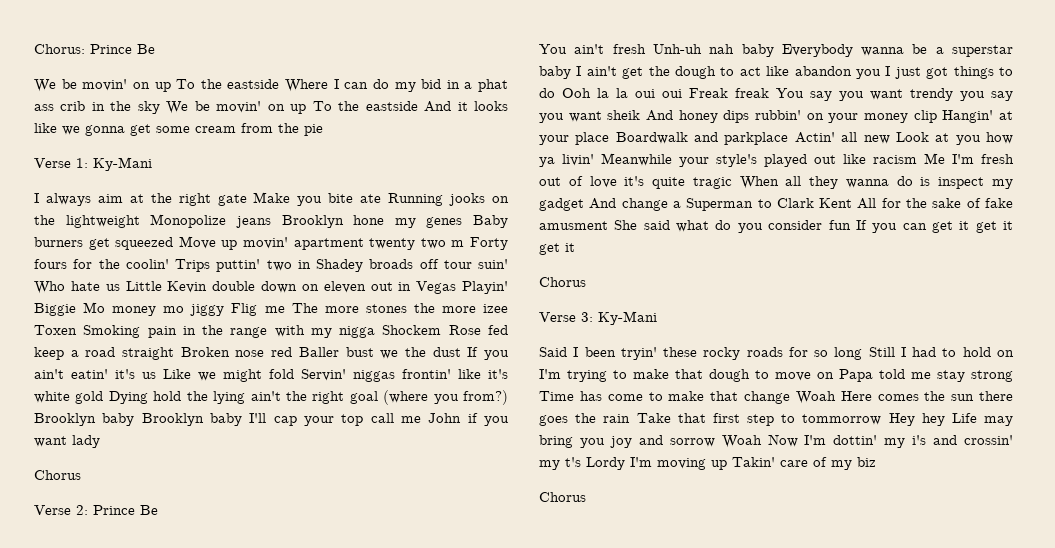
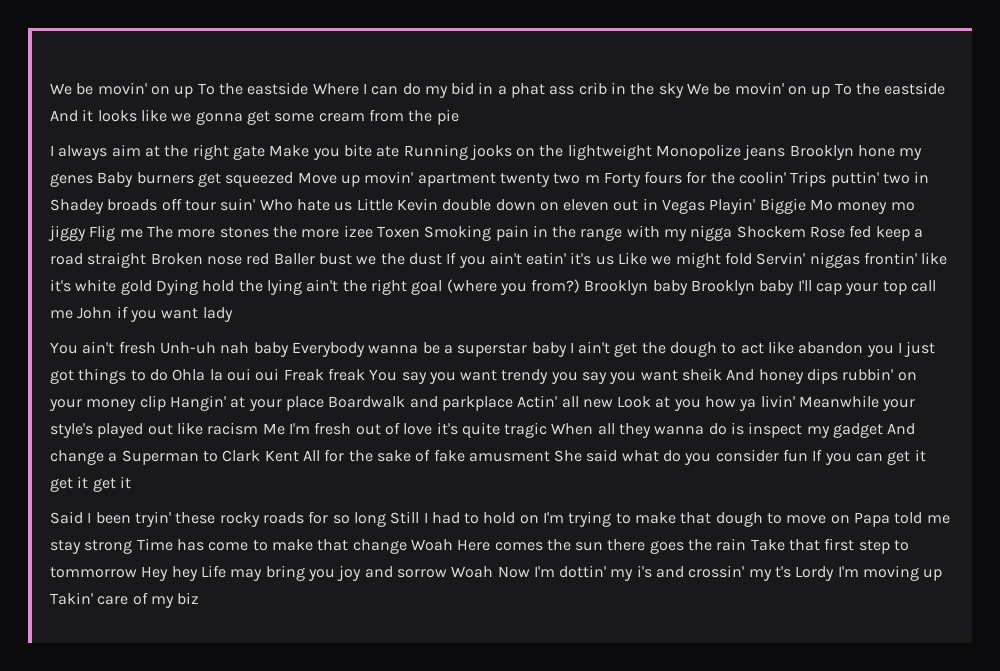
[34,44,155,54] Chorus: Prince Be // -> (50, 89) none
[34,157,152,171] // Verse 1: Ky-Mani -> (459, 117) none
[34,470,81,480] [34,505,158,515] // Chorus // Verse 2: Prince Be -> (233, 314) none
[562,88,609,98] Ooh la -> [172,369,206,381] Ohla
[539,277,586,287] [539,311,657,325] // Chorus // Verse 3: Ky-Mani -> (131, 482) none
[539,492,586,502] // Chorus -> (200, 598) none

